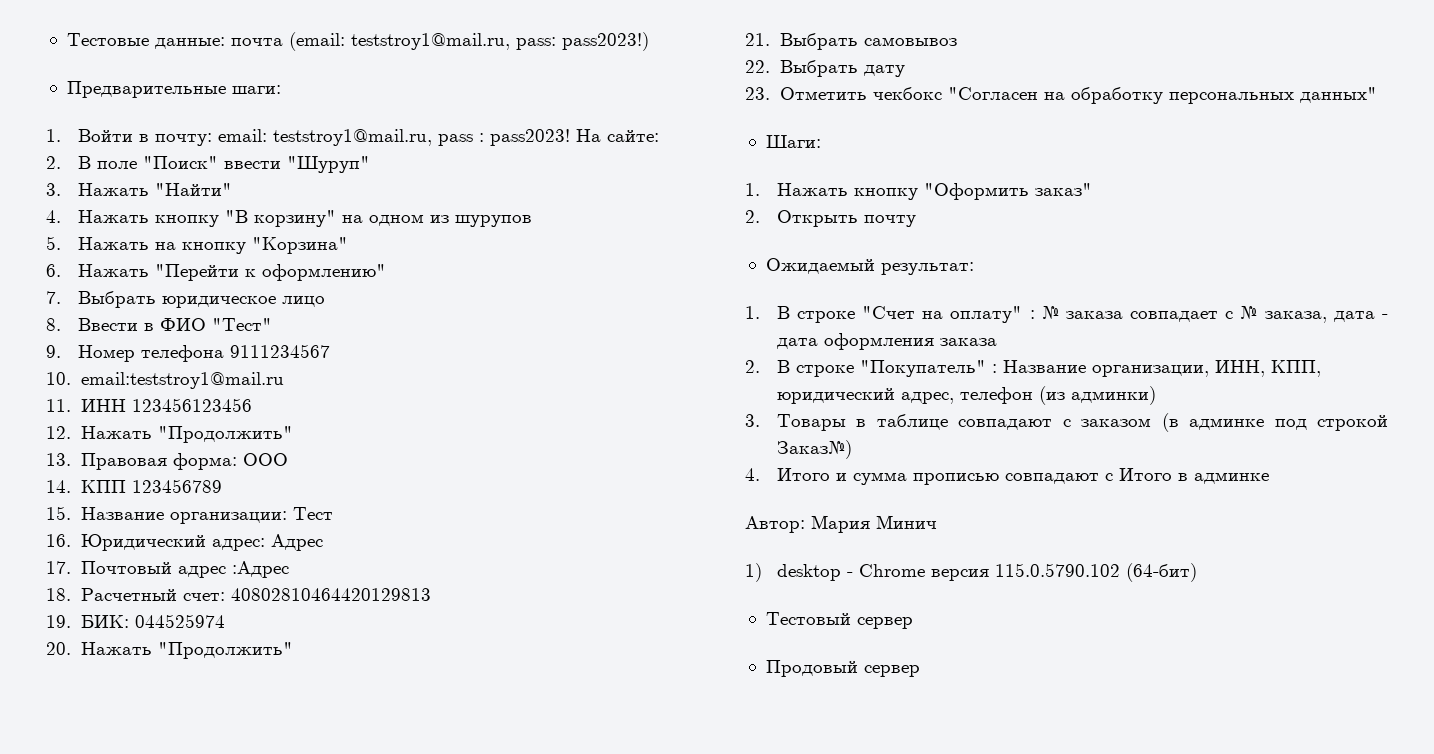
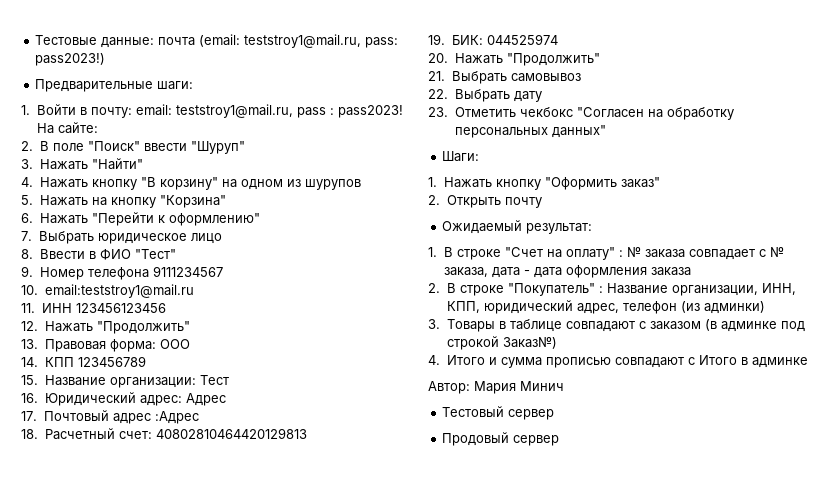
[745,563,1197,582] // 1) desktop - Chrome версия 115.0.5790.102 (64-бит) -> (564, 386) none

